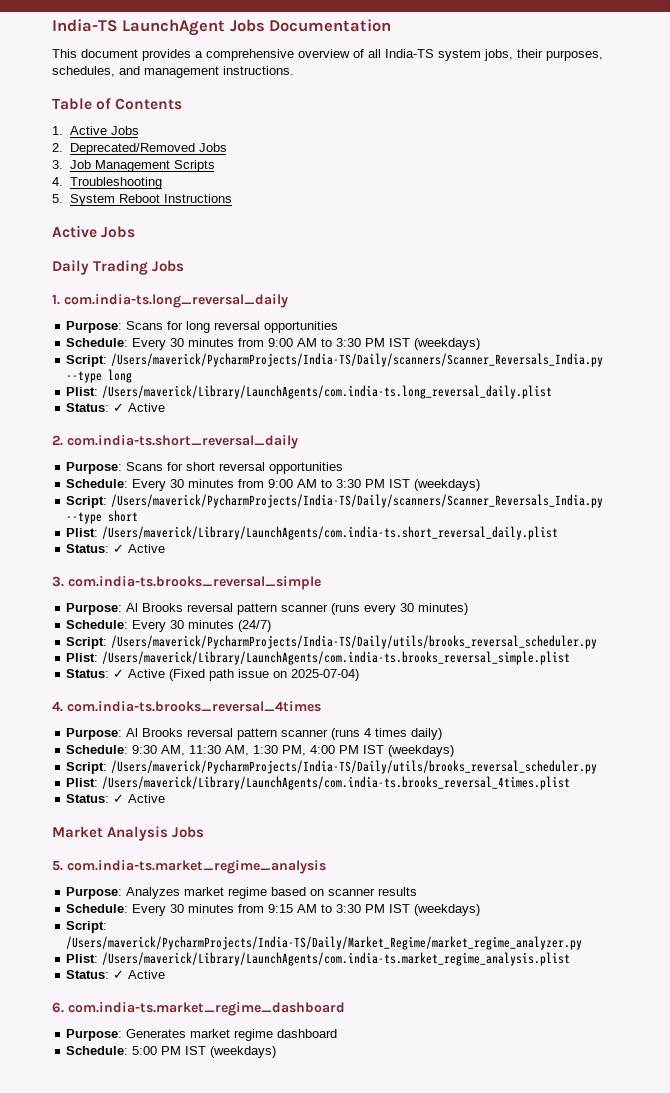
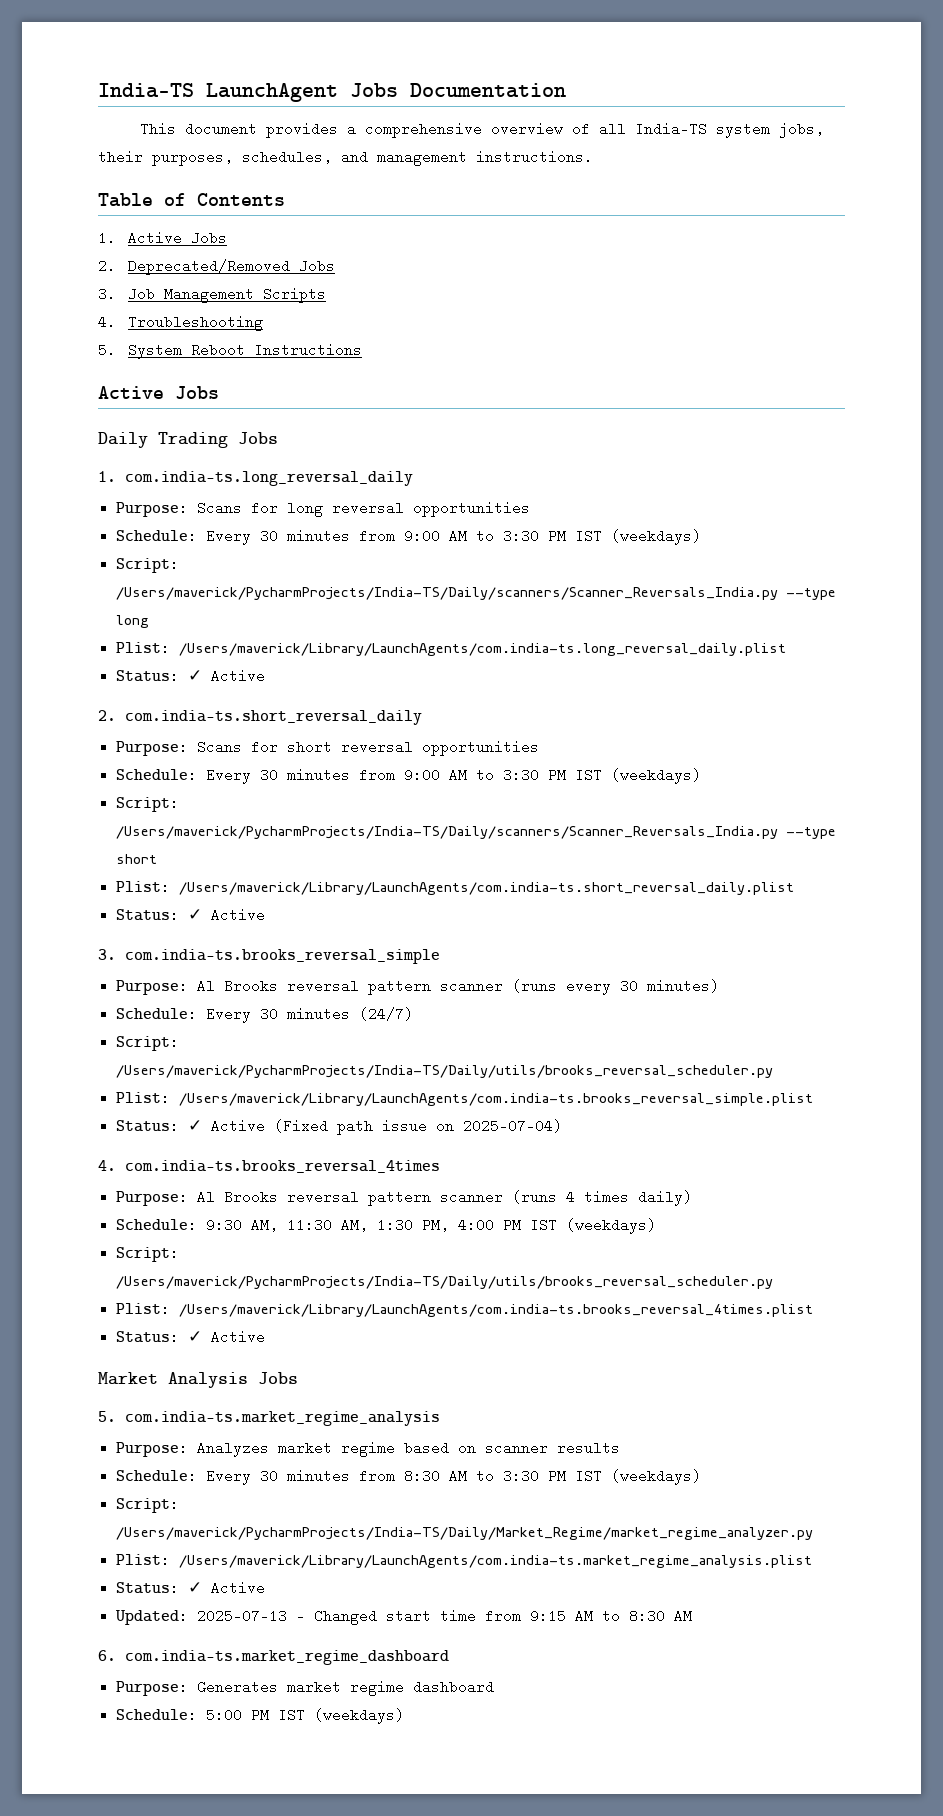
[268,904,294,913] 9:15 -> [404,1469,441,1483] 8:30
(166, 974) none -> [115,1609,693,1625] // Updated: 2025-07-13 - Changed start time from 9:15 AM to 8:30 AM

